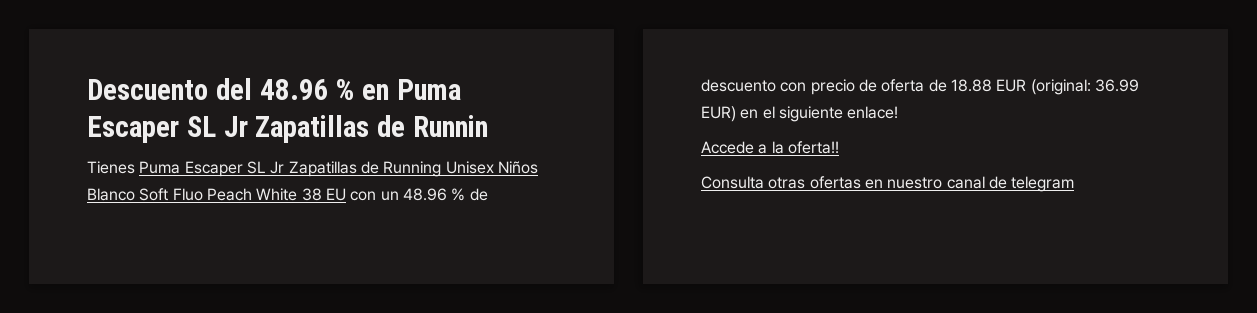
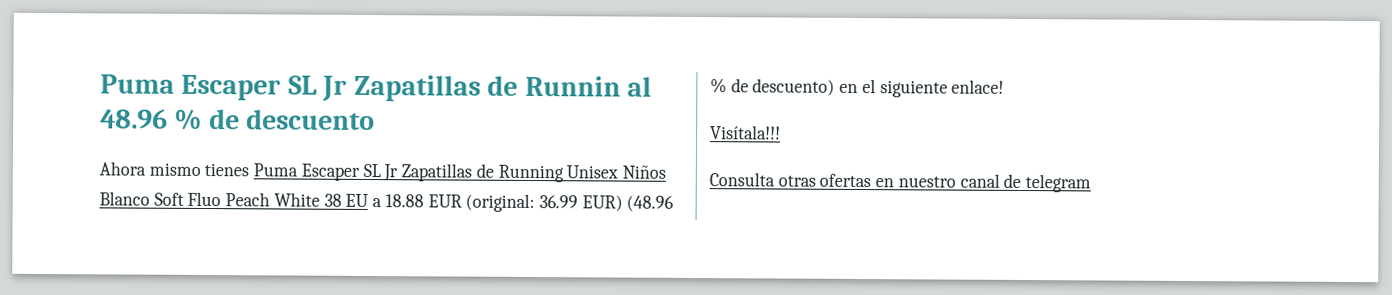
[87,78,390,100] Descuento del 48.96 % en -> (100, 84) none
[87,161,135,174] // Tienes -> [626,76,652,97] [100,108,376,131] [99,161,250,177] al 48.96 % de descuento // Ahora mismo tienes
[350,188,488,201] [701,79,947,95] con un 48.96 % de descuento con precio de oferta de -> [372,198,383,208] a
(736, 114) none -> [626,195,675,212] [710,78,836,96] (48.96 % de descuento)
[701,141,839,154] Accede a la oferta!! -> [710,125,781,140] Visítala!!!

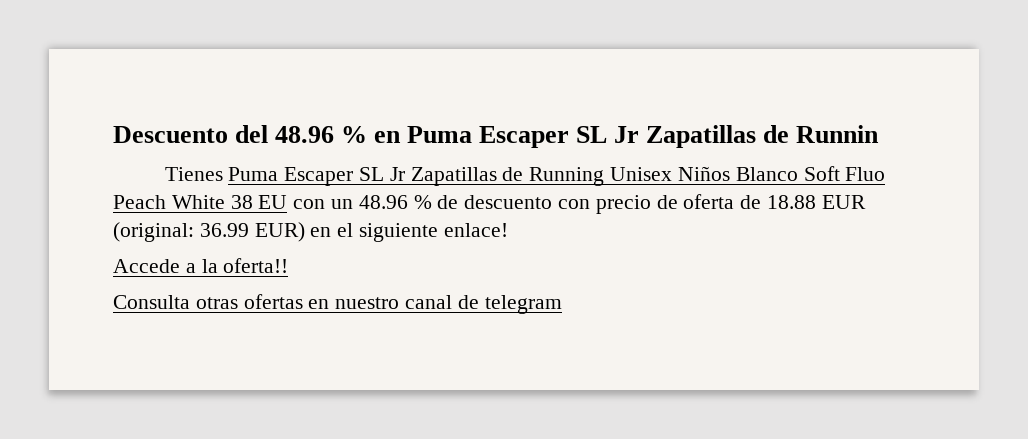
(100, 84) none -> [113,125,402,143] Descuento del 48.96 % en
[626,76,652,97] [100,108,376,131] [99,161,250,177] al 48.96 % de descuento // Ahora mismo tienes -> [164,167,223,181] // Tienes
[372,198,383,208] a -> [293,194,762,214] con un 48.96 % de descuento con precio de oferta de
[626,195,675,212] [710,78,836,96] (48.96 % de descuento) -> (305, 232) none
[710,125,781,140] Visítala!!! -> [113,258,289,273] Accede a la oferta!!

